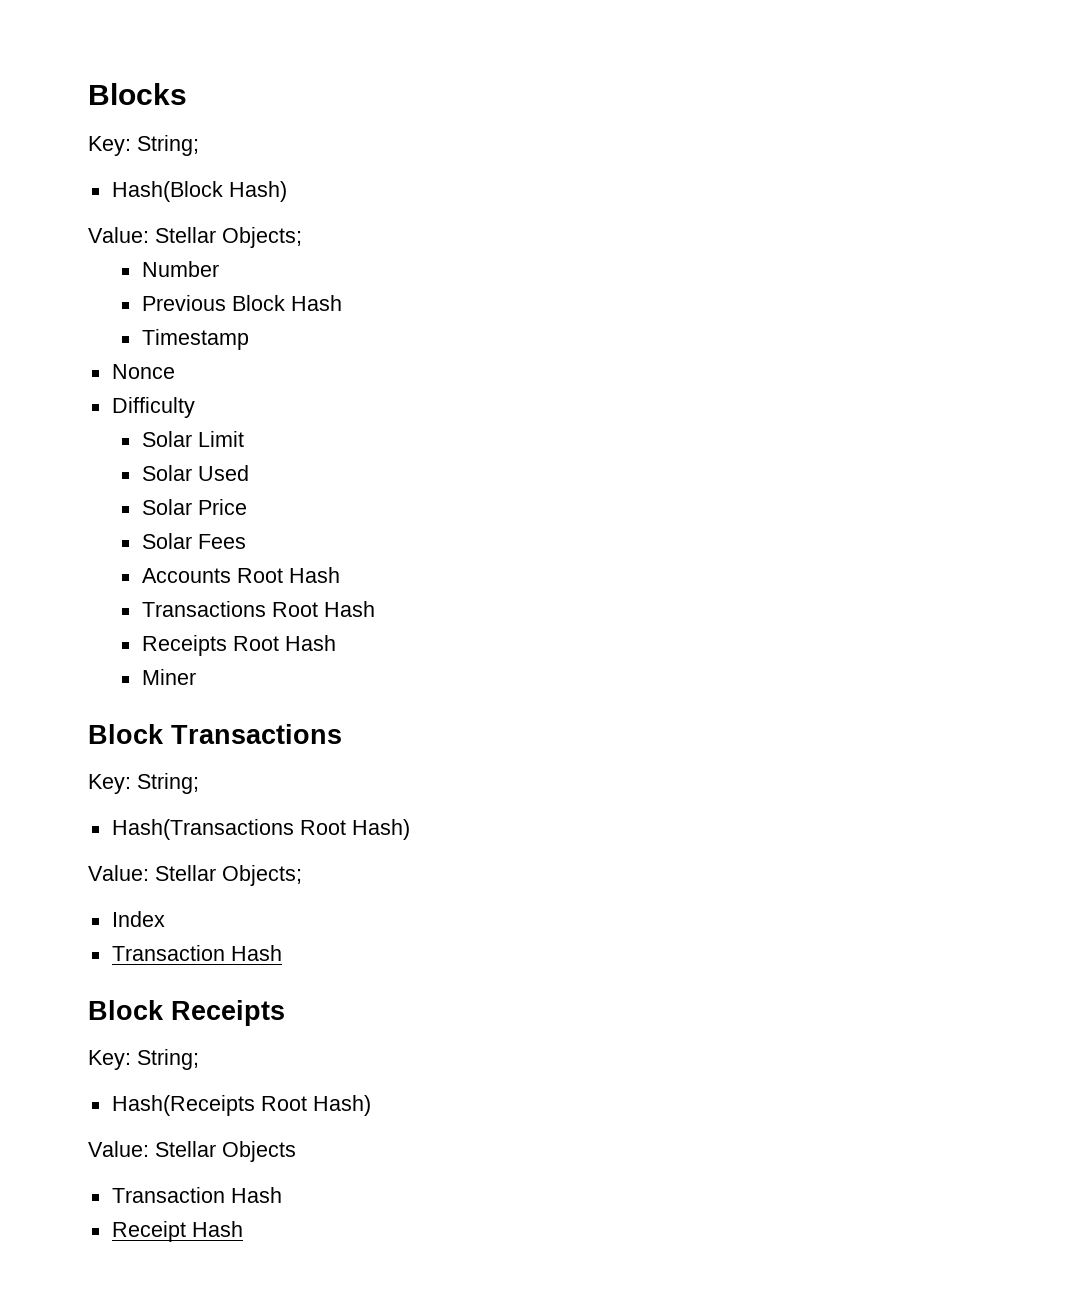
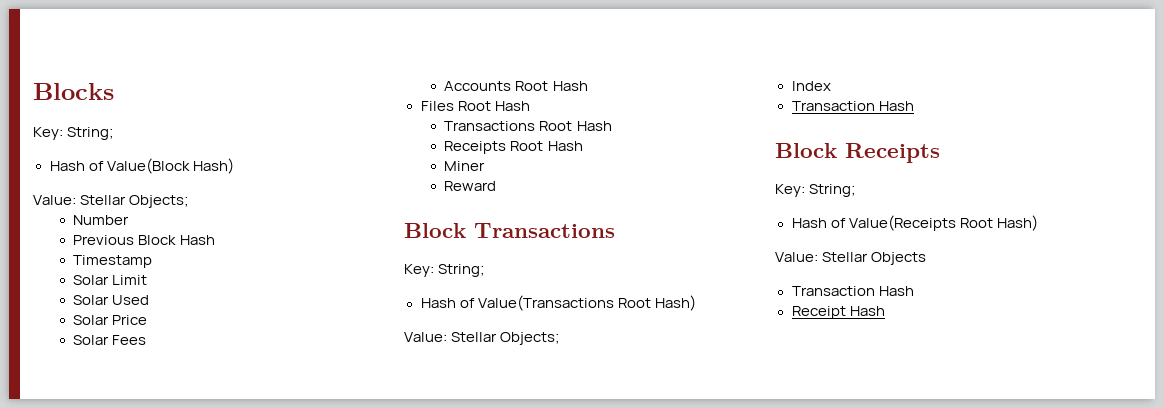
[111,181,223,202] Hash(Block -> [49,158,190,174] Hash of Value(Block
[111,364,175,379] [111,397,195,418] // Nonce // Difficulty -> (153, 261) none
(340, 575) none -> [420,101,530,111] // Files Root Hash
(196, 677) none -> [444,181,497,191] // Reward
[111,819,294,840] Hash(Transactions -> [420,295,614,311] Hash of Value(Transactions
[111,1095,255,1116] Hash(Receipts -> [791,215,956,231] Hash of Value(Receipts

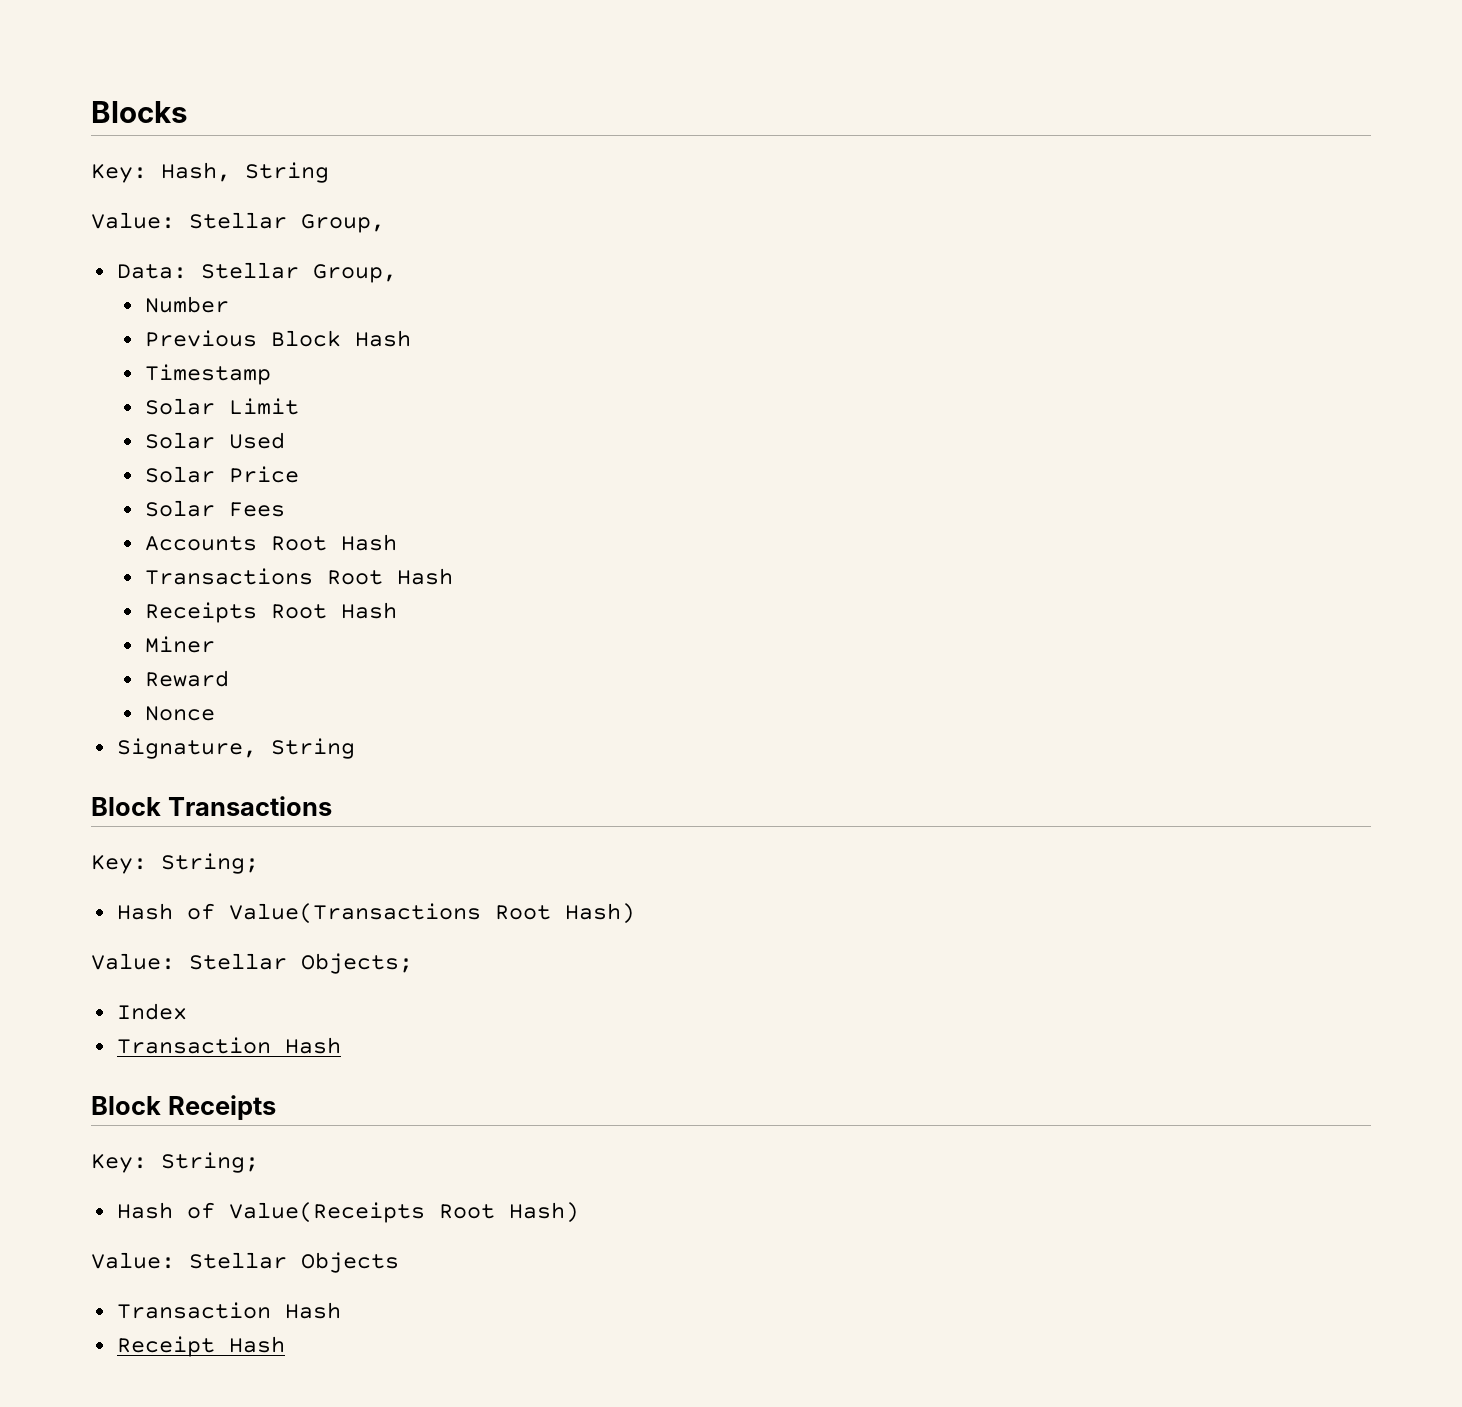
[67,127,115,140] [49,158,234,174] [33,195,190,208] String; // Hash of Value(Block Hash) // Value: Stellar Objects; -> [161,162,329,183] [91,212,385,233] [116,262,397,283] Hash, String // Value: Stellar Group, // Data: Stellar Group,
[420,101,530,111] // Files Root Hash -> (398, 542) none
(497, 186) none -> [145,706,216,721] [116,738,355,759] // Nonce // Signature, String

